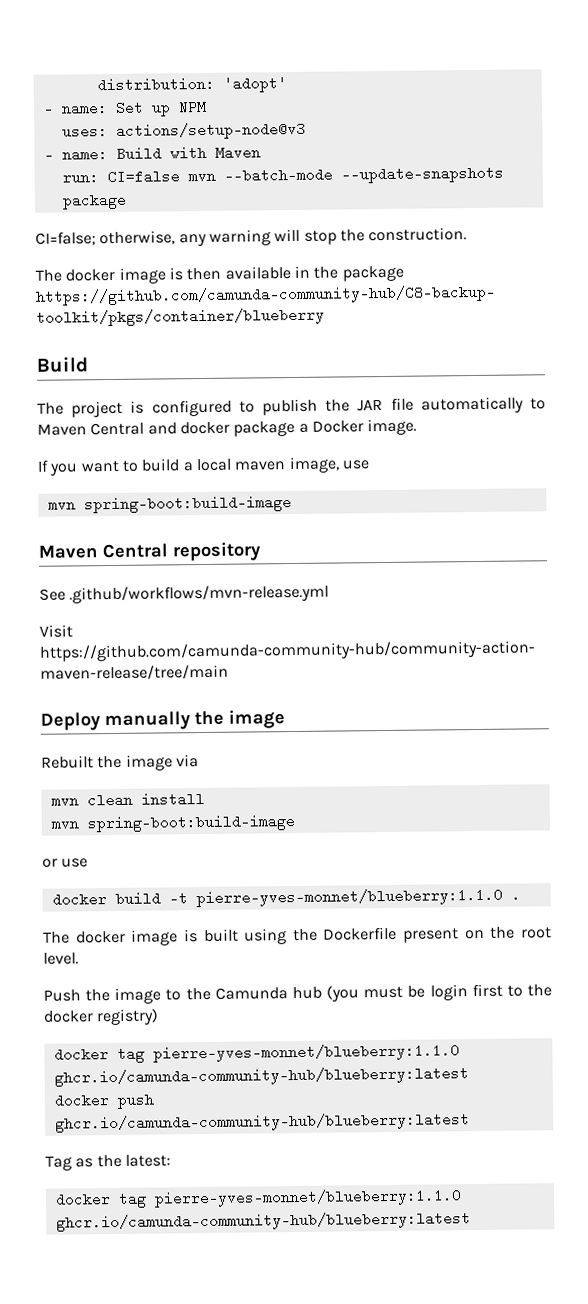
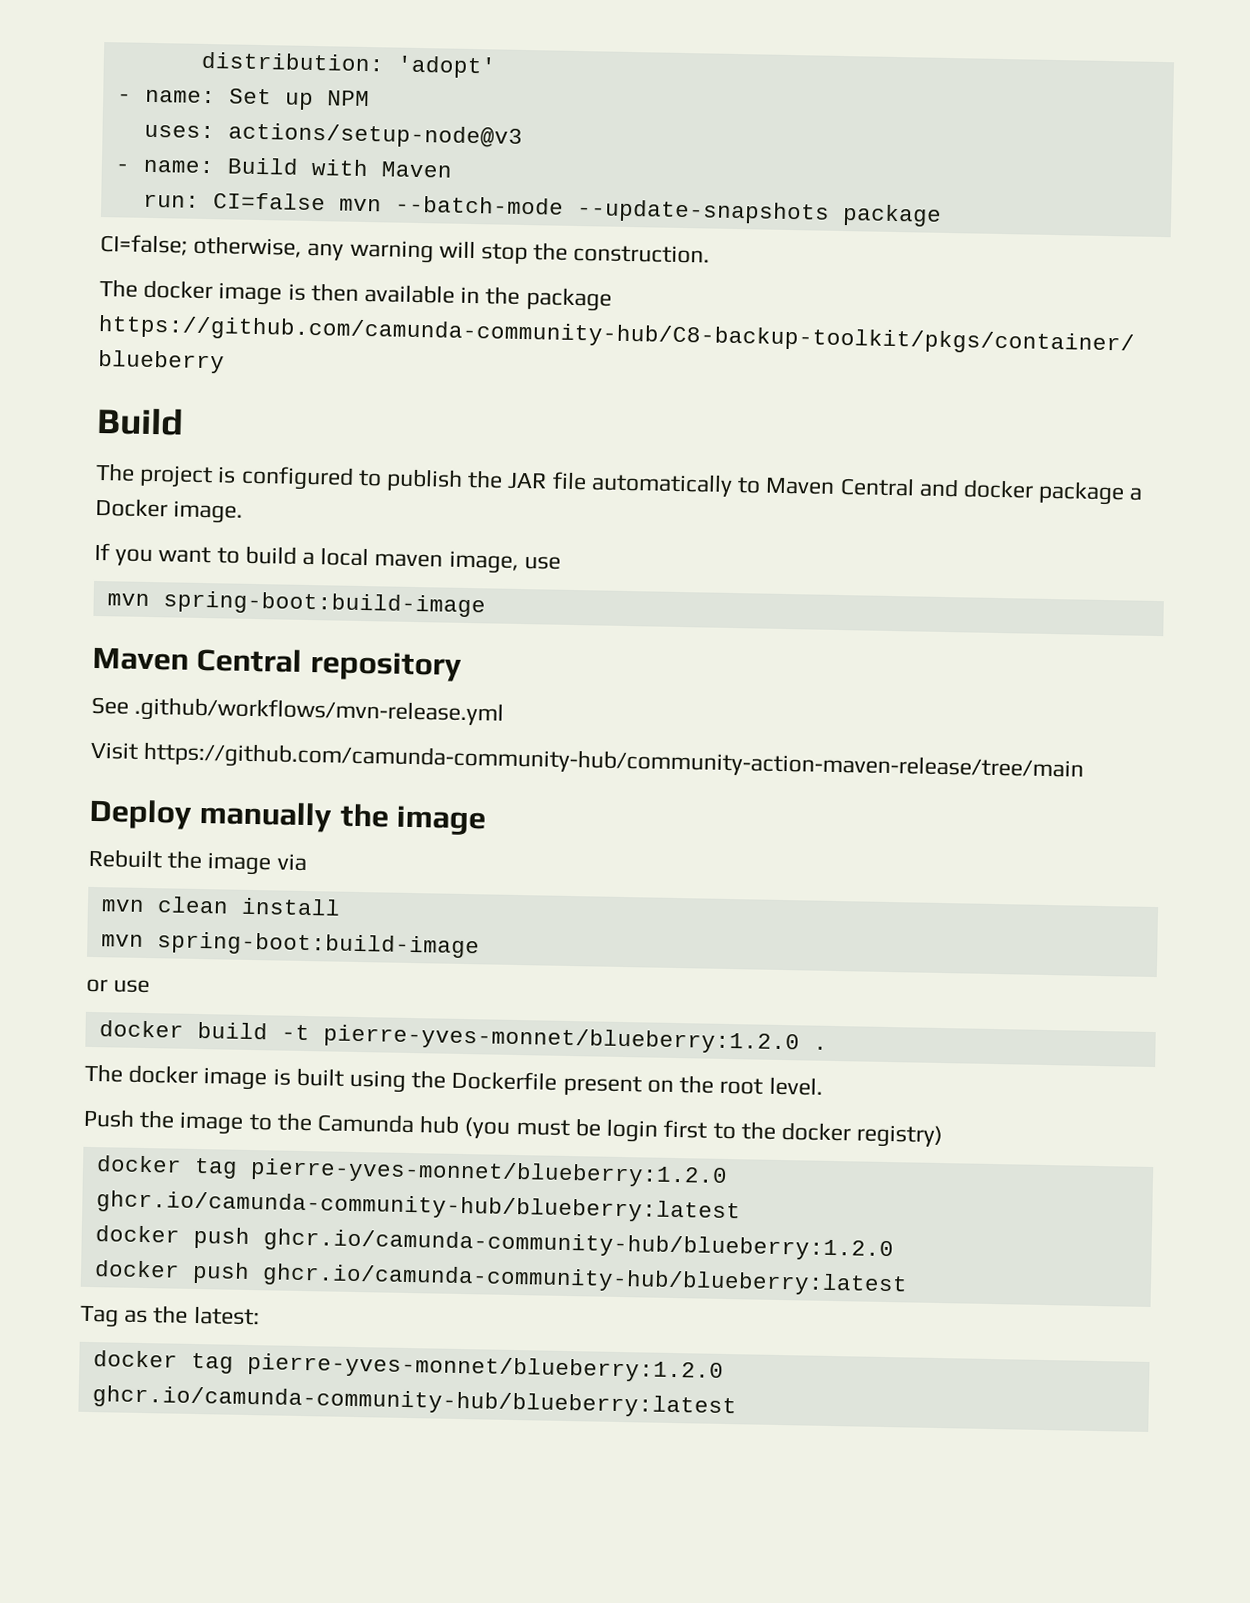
[195,887,503,908] pierre-yves-monnet/blueberry:1.1.0 -> [322,1024,800,1055] pierre-yves-monnet/blueberry:1.2.0
[152,1043,460,1063] [53,1066,469,1087] pierre-yves-monnet/blueberry:1.1.0 ghcr.io/camunda-community-hub/blueberry:latest -> [249,1157,728,1188] [95,1190,741,1224] [94,1225,894,1262] pierre-yves-monnet/blueberry:1.2.0 ghcr.io/camunda-community-hub/blueberry:latest // docker push ghcr.io/camunda-community-hub/blueberry:1.2.0
[153,1188,462,1208] pierre-yves-monnet/blueberry:1.1.0 -> [246,1352,724,1383] pierre-yves-monnet/blueberry:1.2.0

